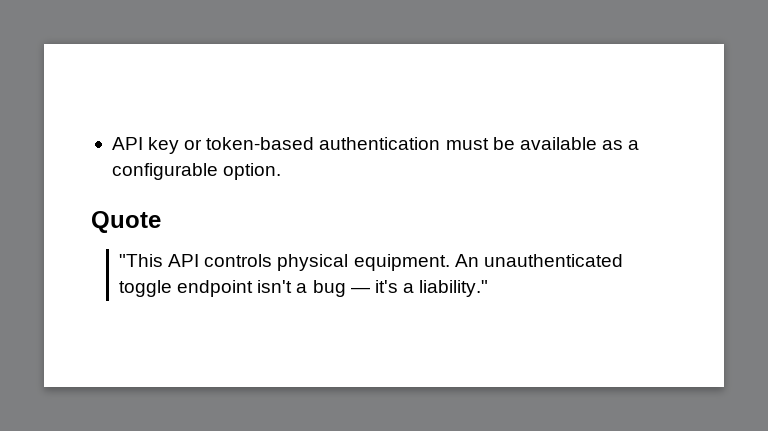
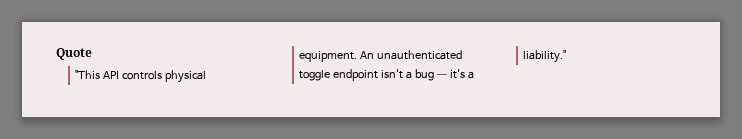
[111,137,640,154] [111,163,282,180] API key or token-based authentication must be available as a configurable option. // -> (56, 54) none

